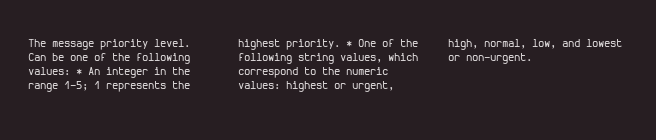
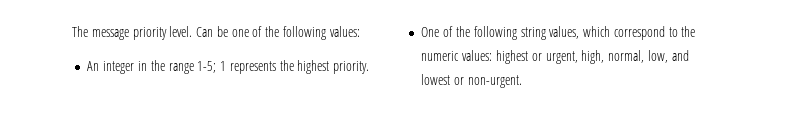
[76,68,82,75] * -> (360, 31) //
[346,40,352,47] * -> (370, 67) //

